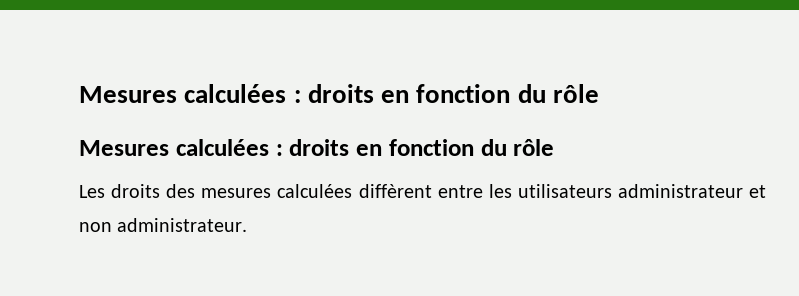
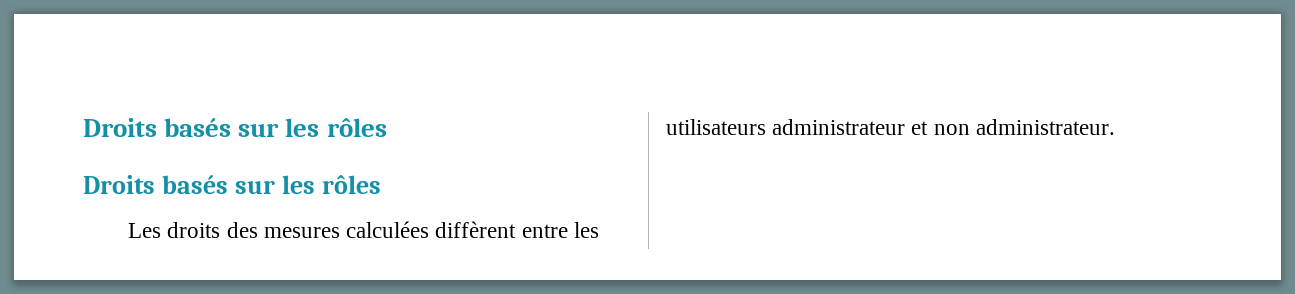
[79,84,600,103] [79,139,555,156] Mesures calculées : droits en fonction du rôle // Mesures calculées : droits en fonction du rôle -> [83,118,387,137] [83,175,381,194] Droits basés sur les rôles // Droits basés sur les rôles

